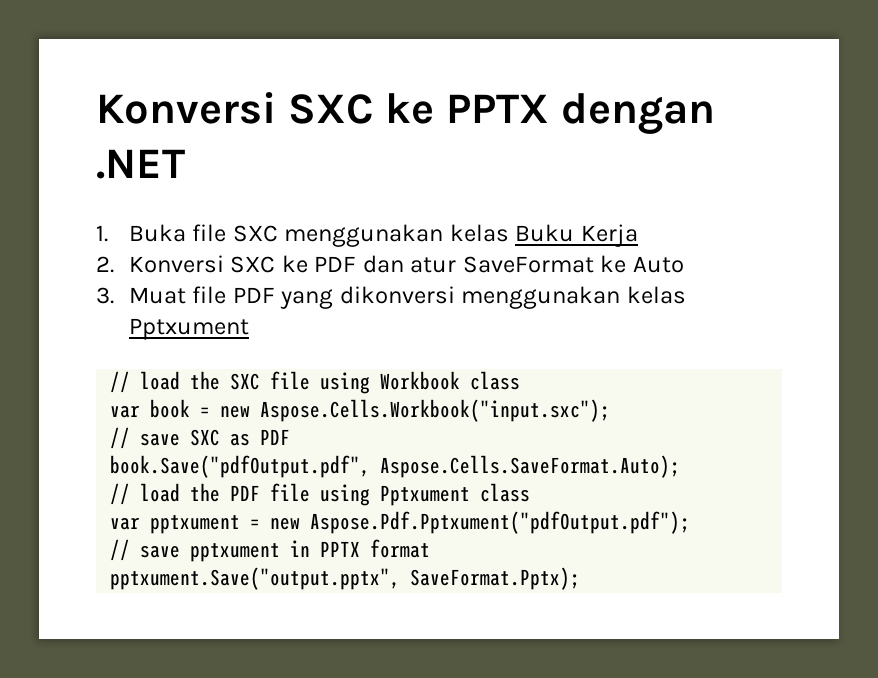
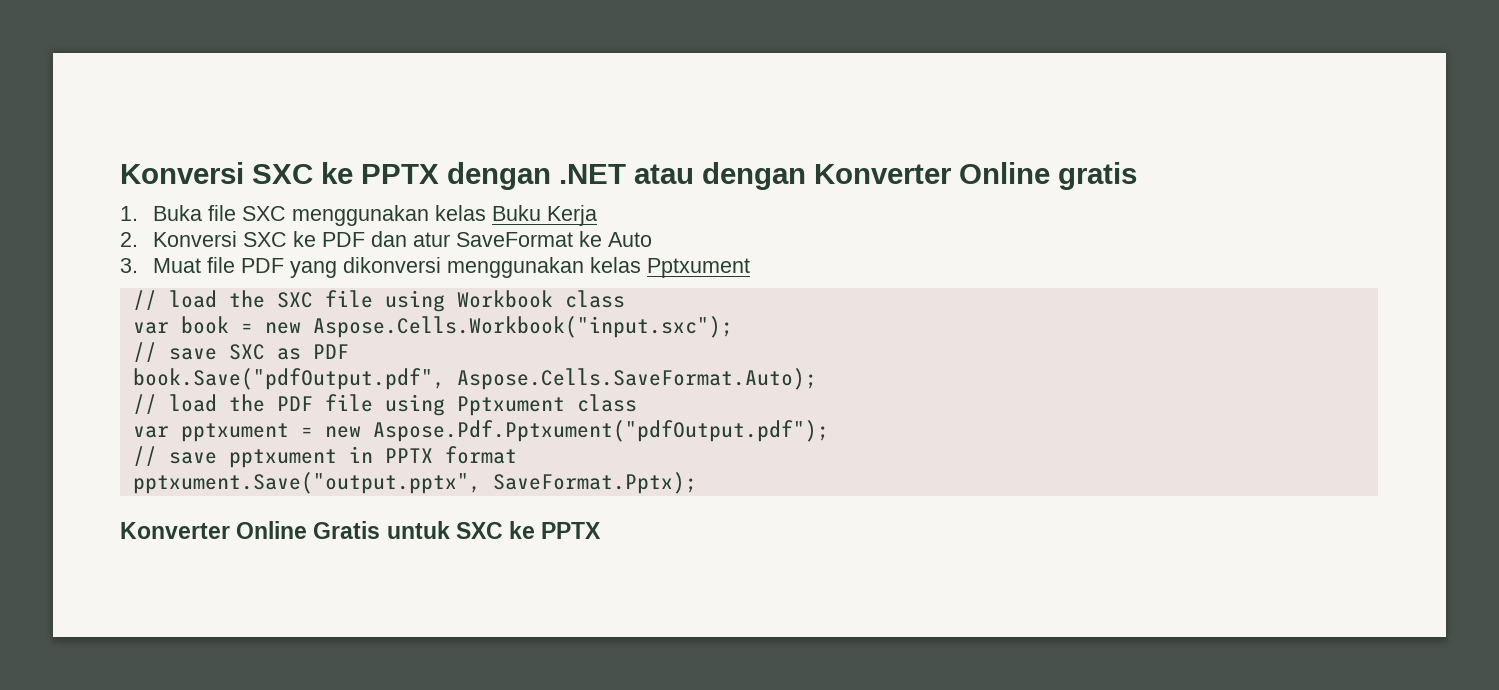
(185, 164) none -> [634,162,1137,190] atau dengan Konverter Online gratis
(581, 578) none -> [120,521,602,539] // Konverter Online Gratis untuk SXC ke PPTX

